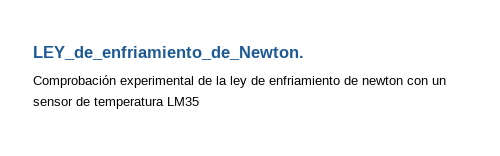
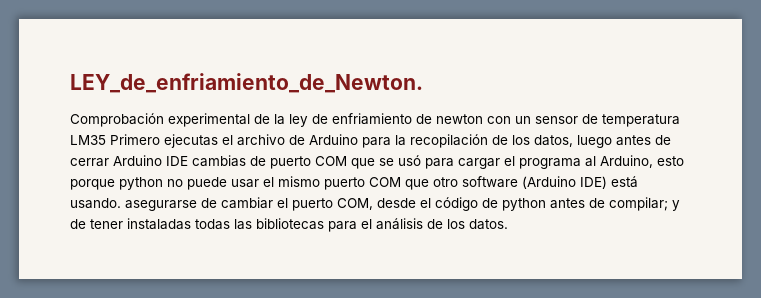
(199, 101) none -> [110,134,671,148] [70,155,684,169] [70,176,638,190] [70,197,680,211] [70,218,508,232] Primero ejecutas el archivo de Arduino para la recopilación de los datos, luego antes de cerrar Arduino IDE cambias de puerto COM que se usó para cargar el programa al Arduino, esto porque python no puede usar el mismo puerto COM que otro software (Arduino IDE) está usando. asegurarse de cambiar el puerto COM, desde el código de python antes de compilar; y de tener instaladas todas las bibliotecas para el análisis de los datos.

